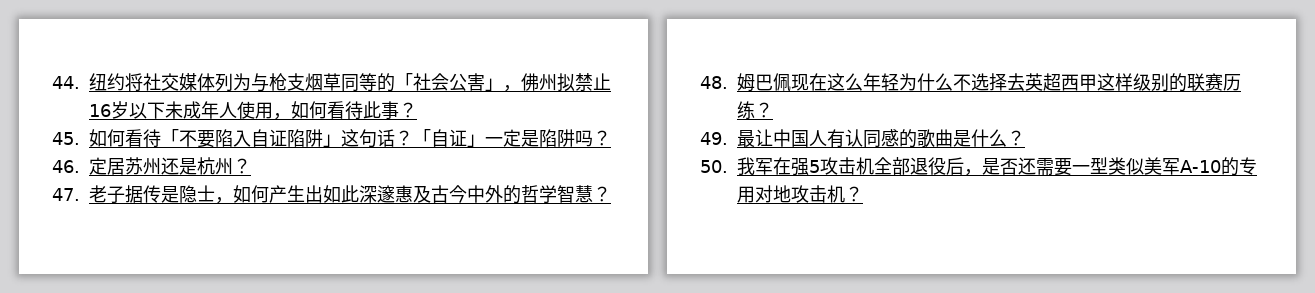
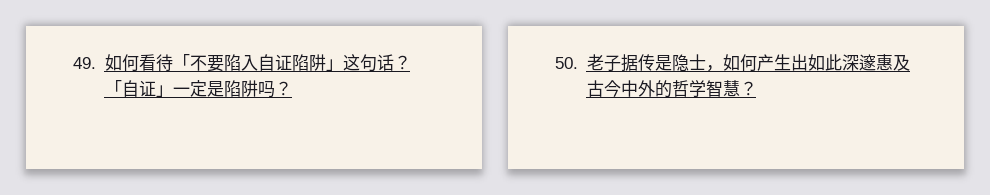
[52,73,611,92] [89,101,417,120] [52,132,80,145] 44.纽约将社交媒体列为与枪支烟草同等的「社会公害」，佛州拟禁止16岁以下未成年人使用，如何看待此事？ // 45. -> [73,57,96,69] 49.
[52,157,251,175] [52,188,80,201] 46.定居苏州还是杭州？ // 47. -> [555,57,578,69] 50.
[700,73,1241,92] [737,101,773,119] [700,129,1025,148] [700,157,1257,176] [737,185,863,203] // 48.姆巴佩现在这么年轻为什么不选择去英超西甲这样级别的联赛历练？ // 49.最让中国人有认同感的歌曲是什么？ // 50.我军在强5攻击机全部退役后，是否还需要一型类似美军A-10的专用对地攻击机？ -> (757, 88) none

